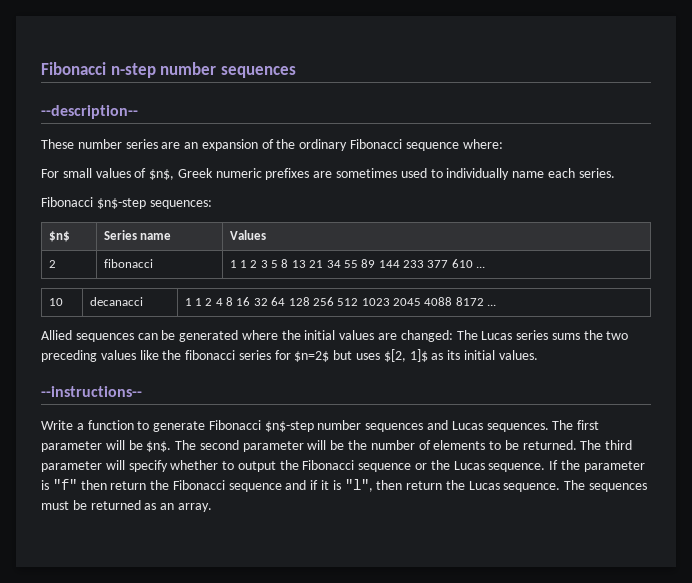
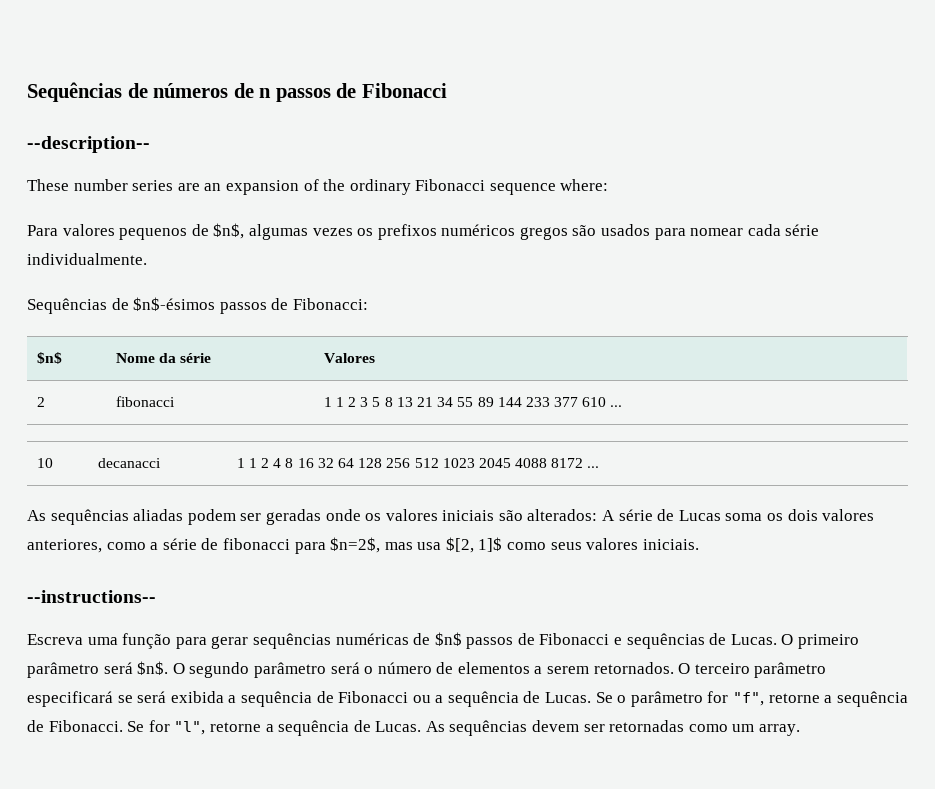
[41,62,296,78] Fibonacci n-step number sequences -> [27,82,447,102] Sequências de números de n passos de Fibonacci
[41,168,615,180] [41,197,212,209] [48,231,70,242] [103,230,171,240] [229,230,266,240] For small values of $n$, Greek numeric prefixes are sometimes used to individually name each series. // Fibonacci $n$-step sequences: // $n$ | Series name | Values -> [27,223,820,240] [27,253,147,265] [27,297,368,314] [36,352,62,364] [115,353,212,363] [323,353,375,363] Para valores pequenos de $n$, algumas vezes os prefixos numéricos gregos são usados para nomear cada série individualmente. // Sequências de $n$-ésimos passos de Fibonacci: // $n$ | Nome da série | Valores
[41,330,629,342] [41,349,538,362] [41,386,142,397] [41,420,600,432] [41,440,633,452] [41,460,645,472] [41,479,648,492] [41,500,175,510] Allied sequences can be generated where the initial values are changed: The Lucas series sums the two preceding values like the fibonacci series for $n=2$ but uses $[2, 1]$ as its initial values. // --instructions-- // Write a function to generate Fibonacci $n$-step number sequences and Lucas sequences. The first parameter will be $n$. The second parameter will be the number of elements to be returned. The third parameter will specify whether to output the Fibonacci sequence or the Lucas sequence. If the parameter is "f" then return the Fibonacci sequence and if it is "l", then return the Lucas sequence. The sequences must be returned as an -> [27,509,875,525] [27,537,699,554] [27,590,156,603] [27,632,860,649] [27,661,827,678] [27,691,908,707] [27,720,755,736] As sequências aliadas podem ser geradas onde os valores iniciais são alterados: A série de Lucas soma os dois valores anteriores, como a série de fibonacci para $n=2$, mas usa $[2, 1]$ como seus valores iniciais. // --instructions-- // Escreva uma função para gerar sequências numéricas de $n$ passos de Fibonacci e sequências de Lucas. O primeiro parâmetro será $n$. O segundo parâmetro será o número de elementos a serem retornados. O terceiro parâmetro especificará se será exibida a sequência de Fibonacci ou a sequência de Lucas. Se o parâmetro for "f", retorne a sequência de Fibonacci. Se for "l", retorne a sequência de Lucas. As sequências devem ser retornadas como um

